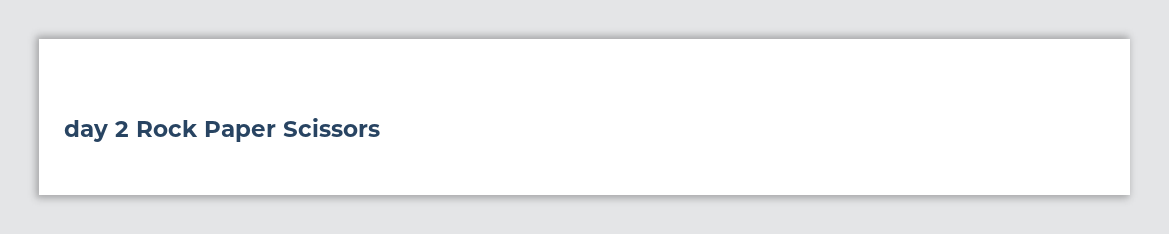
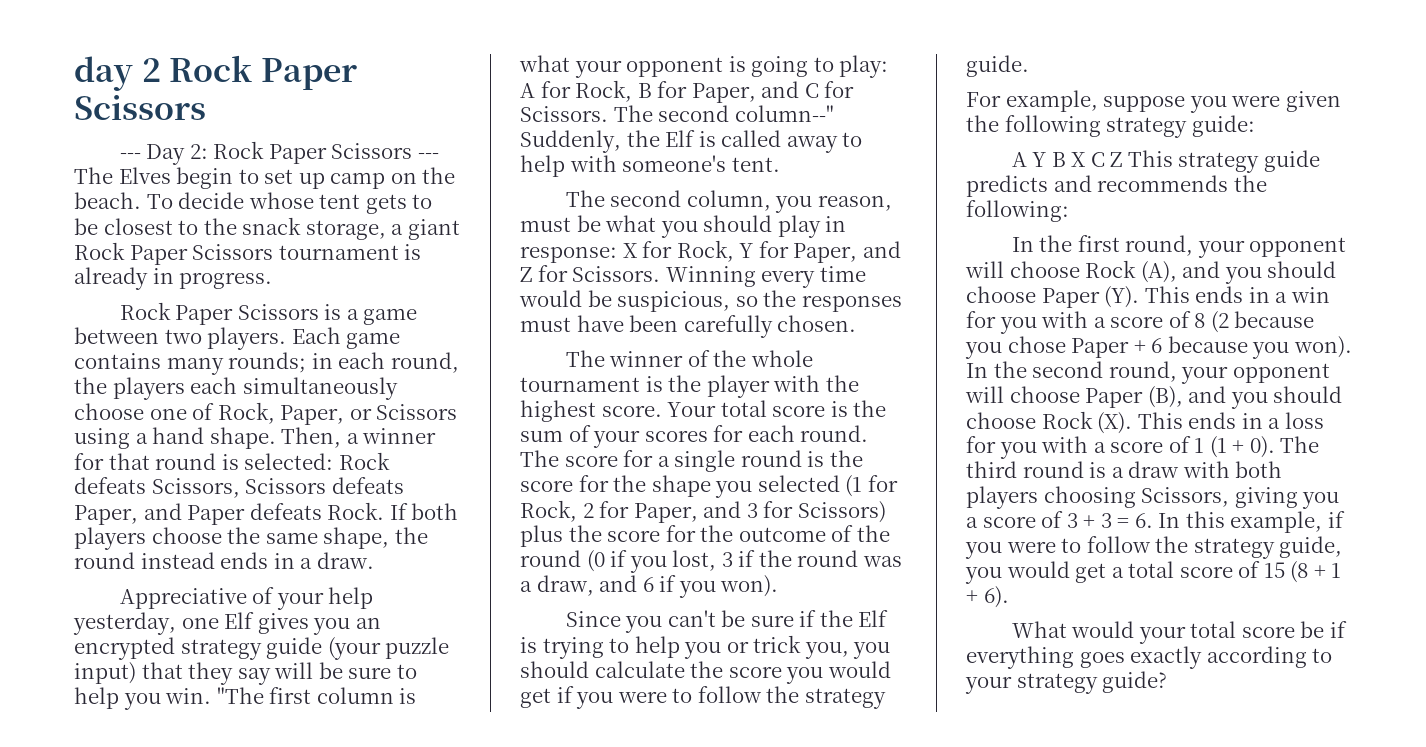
(380, 127) none -> [119,141,439,165] [74,167,456,189] [74,192,433,214] [74,217,460,240] [74,242,422,265] [74,267,273,290] [119,302,418,325] [74,327,401,350] [74,352,459,375] [74,377,398,400] [74,402,458,425] [74,427,437,449] [74,452,390,470] [74,477,404,498] [74,502,459,525] [74,527,428,550] [74,552,374,569] [119,587,374,610] [73,612,381,635] [74,637,450,660] [74,662,417,685] [74,687,417,710] [519,55,889,78] [520,80,855,103] [520,105,834,122] [520,130,863,153] [520,155,780,177] [565,190,892,213] [520,215,847,238] [520,240,901,263] [520,265,866,288] [519,290,902,312] [520,315,857,338] [565,350,813,367] [520,375,859,398] [520,400,887,422] [520,425,869,448] [520,450,863,472] [520,475,898,498] [520,500,886,523] [520,525,890,547] [520,550,902,573] [520,575,779,598] [565,610,889,633] [520,635,891,659] [520,661,891,684] [520,686,886,709] [966,55,1029,77] [966,90,1341,113] [966,115,1255,138] [1011,150,1320,173] [966,175,1267,197] [966,200,1069,222] [1011,235,1347,258] [965,260,1337,284] [966,286,1330,308] [966,311,1315,334] [965,336,1352,359] [966,361,1330,384] [965,386,1343,409] [966,411,1324,434] [966,436,1320,459] [966,461,1283,478] [966,486,1340,509] [966,511,1345,533] [965,536,1343,559] [965,561,1342,584] [966,586,1009,608] [1011,621,1347,644] [966,646,1333,669] [965,671,1168,694] // --- Day 2: Rock Paper Scissors --- The Elves begin to set up camp on the beach. To decide whose tent gets to be closest to the snack storage, a giant Rock Paper Scissors tournament is already in progress. // Rock Paper Scissors is a game between two players. Each game contains many rounds; in each round, the players each simultaneously choose one of Rock, Paper, or Scissors using a hand shape. Then, a winner for that round is selected: Rock defeats Scissors, Scissors defeats Paper, and Paper defeats Rock. If both players choose the same shape, the round instead ends in a draw. // Appreciative of your help yesterday, one Elf gives you an encrypted strategy guide (your puzzle input) that they say will be sure to help you win. "The first column is what your opponent is going to play: A for Rock, B for Paper, and C for Scissors. The second column--" Suddenly, the Elf is called away to help with someone's tent. // The second column, you reason, must be what you should play in response: X for Rock, Y for Paper, and Z for Scissors. Winning every time would be suspicious, so the responses must have been carefully chosen. // The winner of the whole tournament is the player with the highest score. Your total score is the sum of your scores for each round. The score for a single round is the score for the shape you selected (1 for Rock, 2 for Paper, and 3 for Scissors) plus the score for the outcome of the round (0 if you lost, 3 if the round was a draw, and 6 if you won). // Since you can't be sure if the Elf is trying to help you or trick you, you should calculate the score you would get if you were to follow the strategy guide. // For example, suppose you were given the following strategy guide: // A Y B X C Z This strategy guide predicts and recommends the following: // In the first round, your opponent will choose Rock (A), and you should choose Paper (Y). This ends in a win for you with a score of 8 (2 because you chose Paper + 6 because you won). In the second round, your opponent will choose Paper (B), and you should choose Rock (X). This ends in a loss for you with a score of 1 (1 + 0). The third round is a draw with both players choosing Scissors, giving you a score of 3 + 3 = 6. In this example, if you were to follow the strategy guide, you would get a total score of 15 (8 + 1 + 6). // What would your total score be if everything goes exactly according to your strategy guide?

